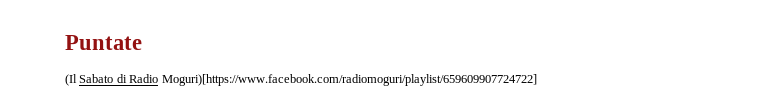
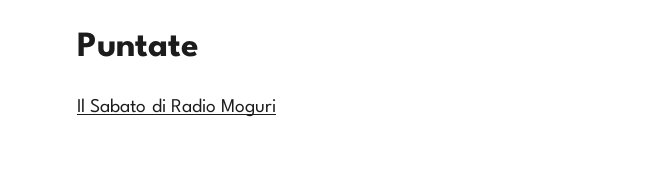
[65,74,77,86] (Il -> [77,98,85,112] Il
[161,74,537,86] Moguri)[https://www.facebook.com/radiomoguri/playlist/659609907724722] -> [221,99,277,117] Moguri

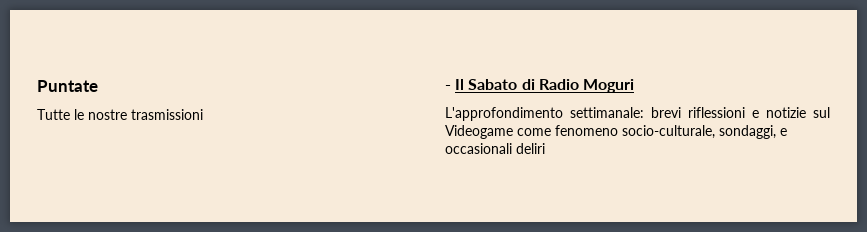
(199, 44) none -> [37,109,203,120] [445,85,451,90] Tutte le nostre trasmissioni // -
(277, 108) none -> [445,107,830,121] [445,125,787,139] [445,143,545,154] // L'approfondimento settimanale: brevi riflessioni e notizie sul Videogame come fenomeno socio-culturale, sondaggi, e occasionali deliri

